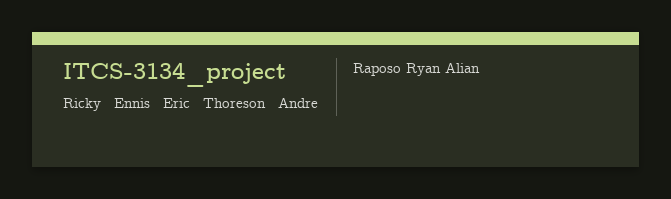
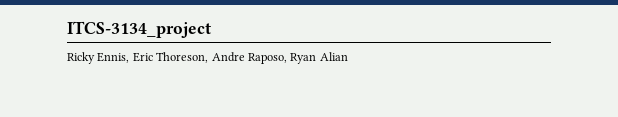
[114,97,318,108] [353,63,401,76] Ennis Eric Thoreson Andre Raposo -> [97,52,287,64] Ennis, Eric Thoreson, Andre Raposo,

